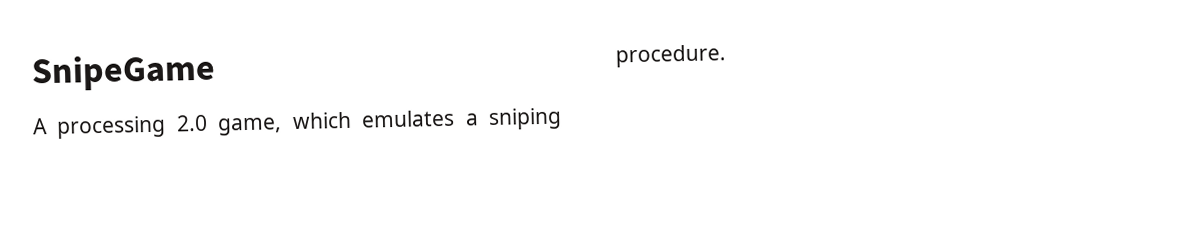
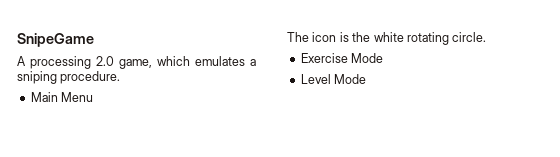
(726, 56) none -> [30,92,94,102] [287,32,487,45] [300,53,384,63] [300,74,367,84] // Main Menu // The icon is the white rotating circle. // Exercise Mode // Level Mode

